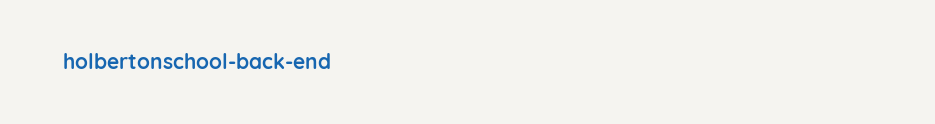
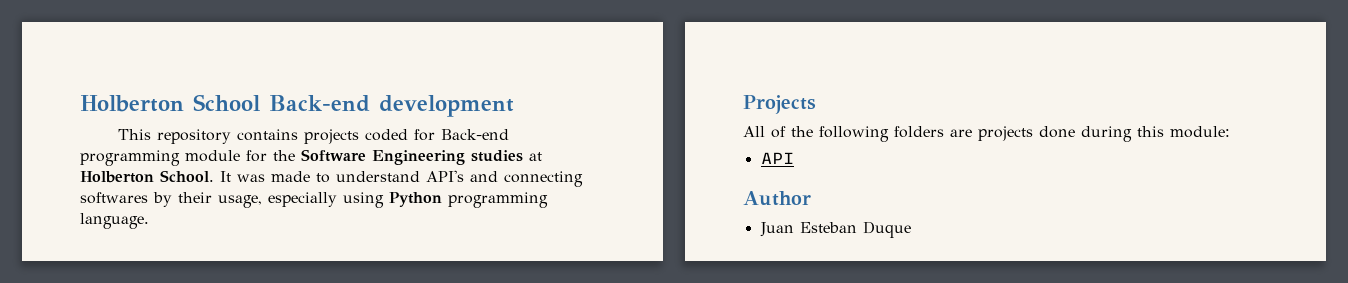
[63,53,331,69] holbertonschool-back-end -> [80,94,514,117] [117,129,509,144] [80,149,542,166] [80,170,583,187] [80,192,548,208] [80,213,149,229] [743,95,816,114] [743,126,1230,142] [760,152,794,164] [743,191,811,206] [759,221,911,238] Holberton School Back-end development // This repository contains projects coded for Back-end programming module for the Software Engineering studies at Holberton School. It was made to understand API's and connecting softwares by their usage, especially using Python programming language. // Projects // All of the following folders are projects done during this module: // API // Author // Juan Esteban Duque

